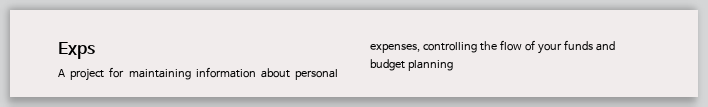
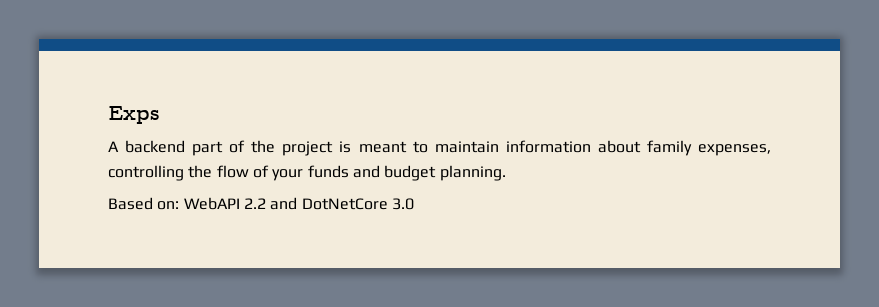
[70,67,191,81] project for maintaining -> [125,140,499,156] backend part of the project is meant to maintain
[295,69,338,80] personal -> [646,140,692,156] family
[407,60,453,71] planning -> [439,165,506,181] [108,197,414,210] planning. // Based on: WebAPI 2.2 and DotNetCore 3.0

